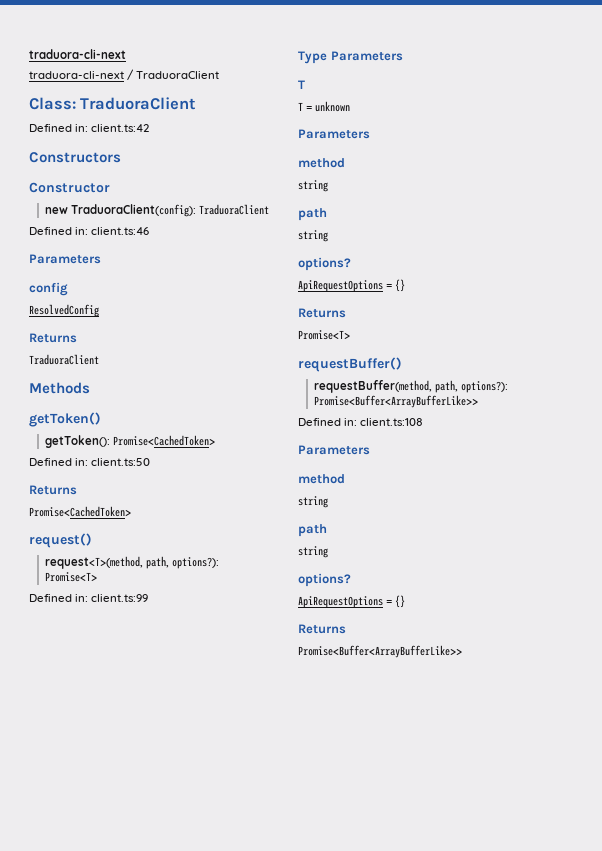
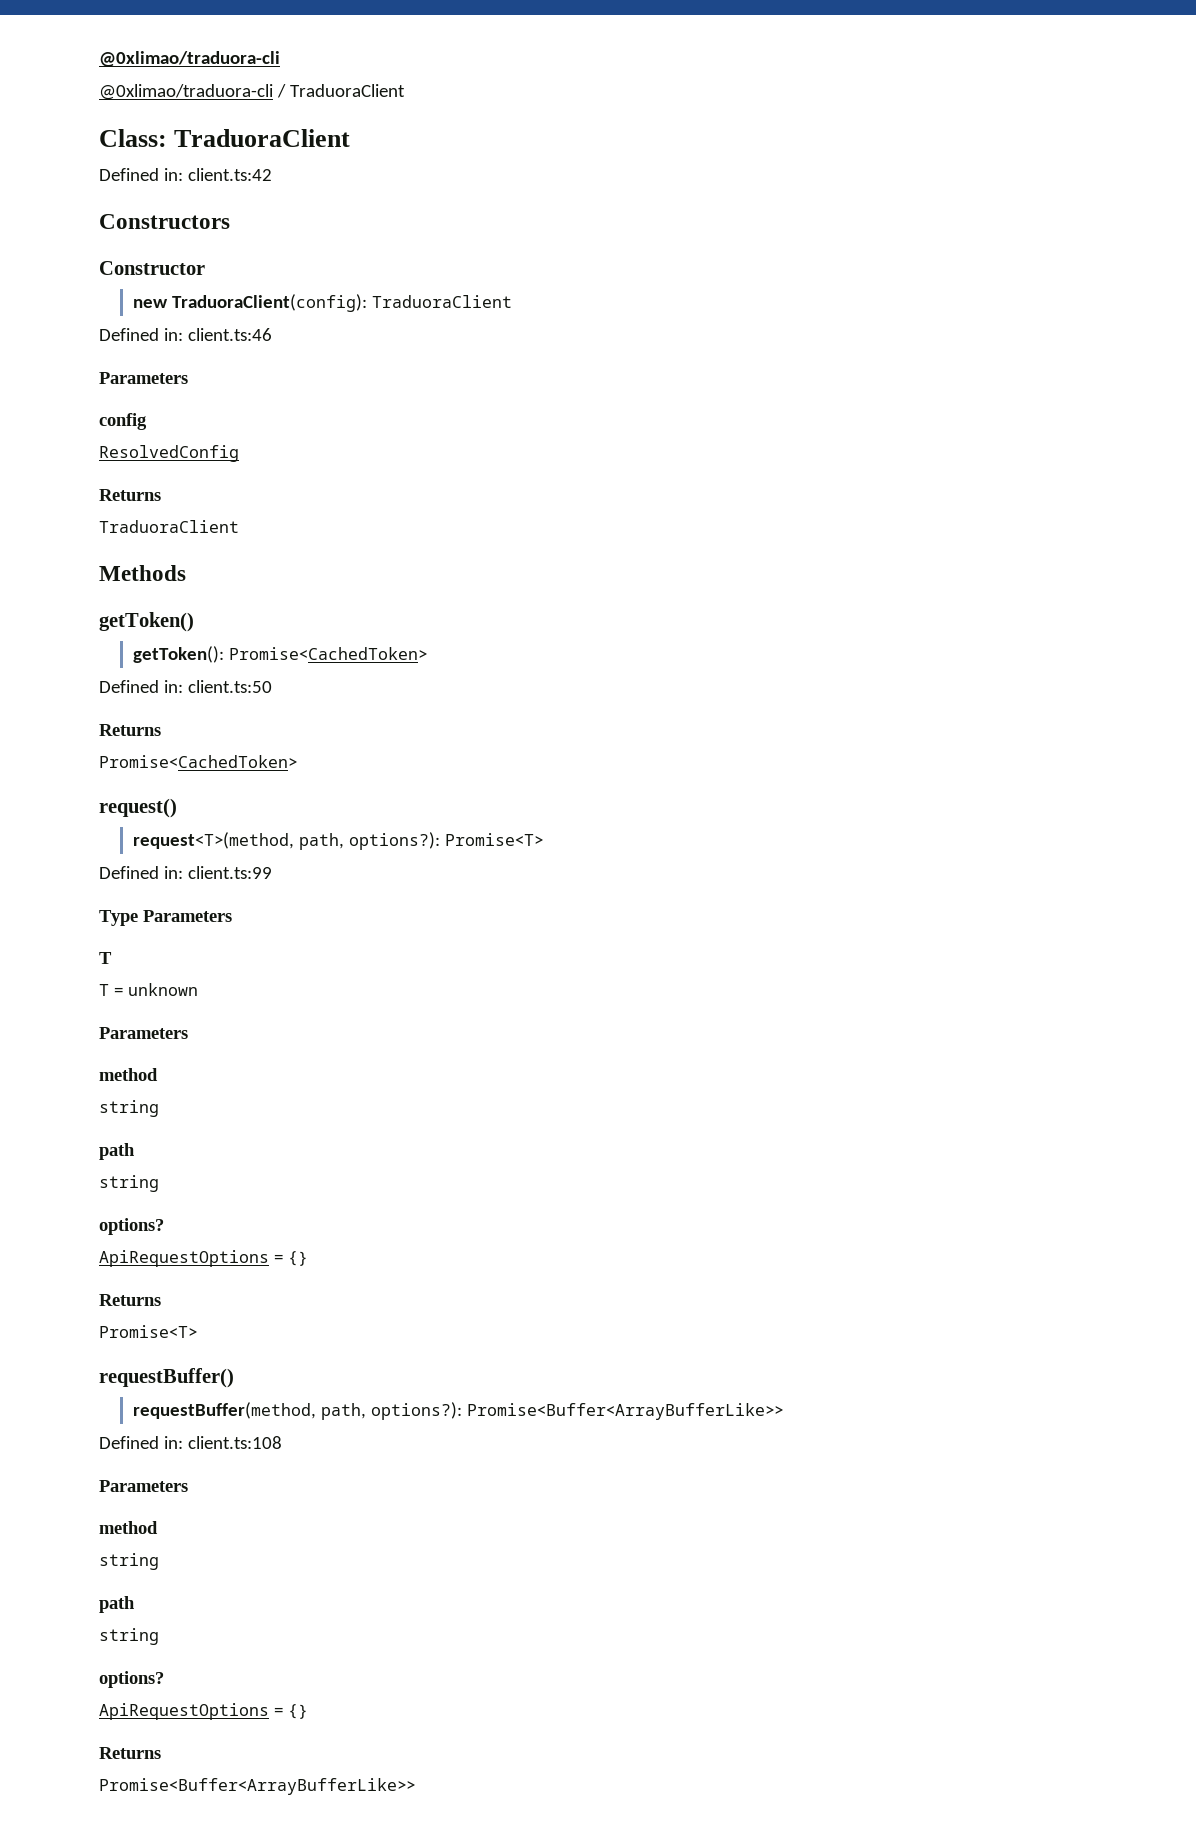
[29,49,126,59] [29,71,124,79] traduora-cli-next // traduora-cli-next -> [99,51,280,67] [99,84,273,100] @0xlimao/traduora-cli // @0xlimao/traduora-cli

